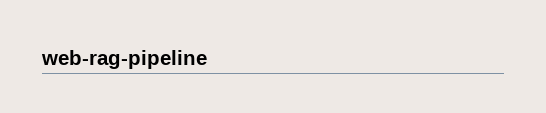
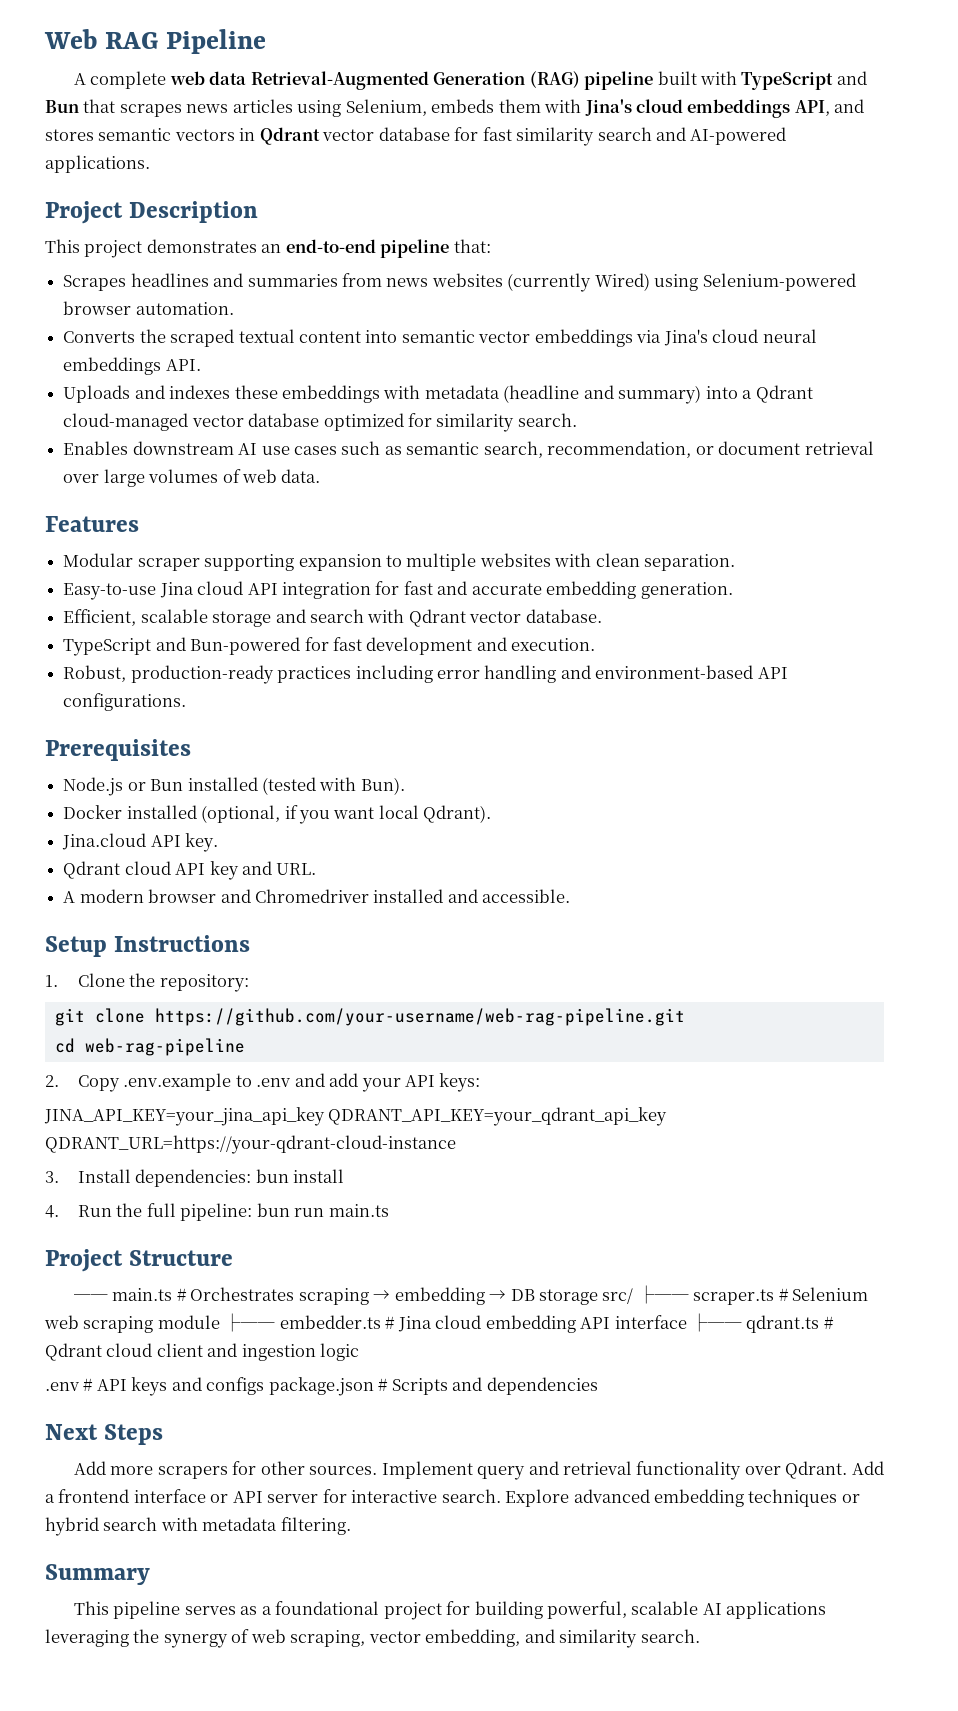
[41,50,207,69] web-rag-pipeline -> [44,29,266,54] [73,71,867,90] [45,99,865,118] [45,127,787,146] [45,155,150,173] [45,201,259,224] [45,239,491,258] [63,273,856,292] [63,301,234,315] [63,329,817,347] [63,357,201,375] [63,385,813,404] [63,413,577,432] [63,441,874,458] [63,469,321,487] [45,516,139,532] [63,553,736,571] [63,581,733,600] [63,609,602,627] [63,637,596,656] [63,665,788,684] [63,693,187,711] [45,739,191,761] [63,777,405,796] [63,805,492,824] [62,833,219,852] [63,861,317,880] [63,889,571,903] [45,935,251,957] [45,973,249,992] [54,1008,685,1026] [54,1038,245,1056] [45,1073,481,1092] [44,1107,668,1126] [45,1135,456,1154] [45,1169,345,1187] [45,1203,389,1221] [45,1249,234,1272] [73,1285,869,1305] [44,1313,834,1333] [45,1343,360,1361] [45,1377,598,1396] [45,1424,164,1445] [73,1461,884,1480] [45,1489,860,1507] [45,1517,351,1536] [45,1564,150,1585] [73,1601,827,1620] [45,1629,700,1648] Web RAG Pipeline // A complete web data Retrieval-Augmented Generation (RAG) pipeline built with TypeScript and Bun that scrapes news articles using Selenium, embeds them with Jina's cloud embeddings API, and stores semantic vectors in Qdrant vector database for fast similarity search and AI-powered applications. // Project Description // This project demonstrates an end-to-end pipeline that: // Scrapes headlines and summaries from news websites (currently Wired) using Selenium-powered browser automation. // Converts the scraped textual content into semantic vector embeddings via Jina's cloud neural embeddings API. // Uploads and indexes these embeddings with metadata (headline and summary) into a Qdrant cloud-managed vector database optimized for similarity search. // Enables downstream AI use cases such as semantic search, recommendation, or document retrieval over large volumes of web data. // Features // Modular scraper supporting expansion to multiple websites with clean separation. // Easy-to-use Jina cloud API integration for fast and accurate embedding generation. // Efficient, scalable storage and search with Qdrant vector database. // TypeScript and Bun-powered for fast development and execution. // Robust, production-ready practices including error handling and environment-based API configurations. // Prerequisites // Node.js or Bun installed (tested with Bun). // Docker installed (optional, if you want local Qdrant). // Jina.cloud API key. // Qdrant cloud API key and URL. // A modern browser and Chromedriver installed and accessible. // Setup Instructions // 1. Clone the repository: // git clone https://github.com/your-username/web-rag-pipeline.git // cd web-rag-pipeline // 2. Copy .env.example to .env and add your API keys: // JINA_API_KEY=your_jina_api_key QDRANT_API_KEY=your_qdrant_api_key QDRANT_URL=https://your-qdrant-cloud-instance // 3. Install dependencies: bun install // 4. Run the full pipeline: bun run main.ts // Project Structure // ── main.ts # Orchestrates scraping → embedding → DB storage src/ ├── scraper.ts # Selenium web scraping module ├── embedder.ts # Jina cloud embedding API interface ├── qdrant.ts # Qdrant cloud client and ingestion logic // .env # API keys and configs package.json # Scripts and dependencies // Next Steps // Add more scrapers for other sources. Implement query and retrieval functionality over Qdrant. Add a frontend interface or API server for interactive search. Explore advanced embedding techniques or hybrid search with metadata filtering. // Summary // This pipeline serves as a foundational project for building powerful, scalable AI applications leveraging the synergy of web scraping, vector embedding, and similarity search.

